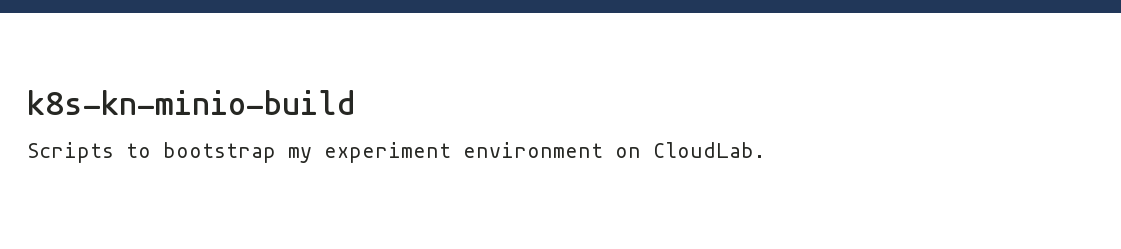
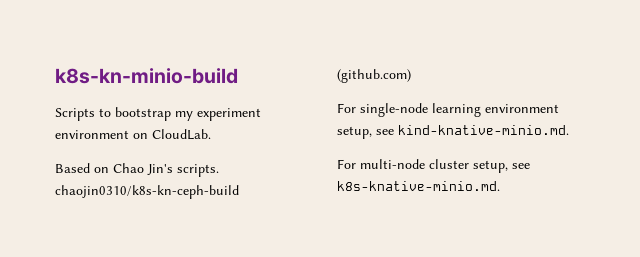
(765, 150) none -> [55,163,219,177] [55,185,239,199] [337,69,411,83] [337,103,559,117] [337,125,569,139] [337,159,530,173] [337,181,500,191] // Based on Chao Jin's scripts. chaojin0310/k8s-kn-ceph-build (github.com) // For single-node learning environment setup, see kind-knative-minio.md. // For multi-node cluster setup, see k8s-knative-minio.md.

